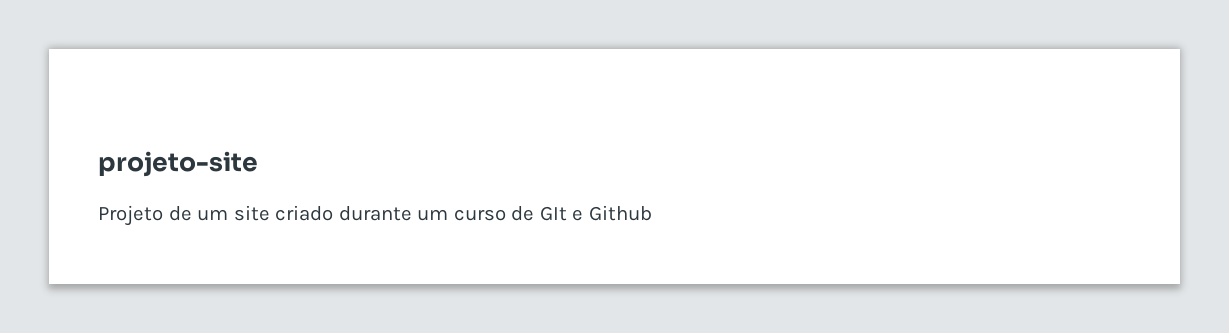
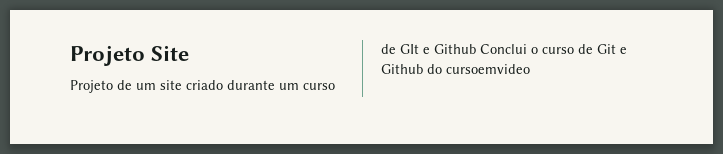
[98,151,258,177] projeto-site -> [70,45,190,66] Projeto Site
(652, 213) none -> [480,44,627,54] [381,64,530,74] Conclui o curso de Git e Github do cursoemvideo

